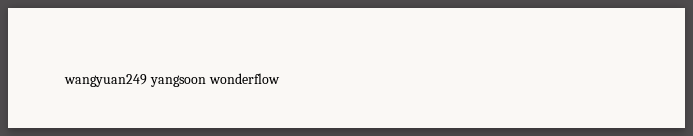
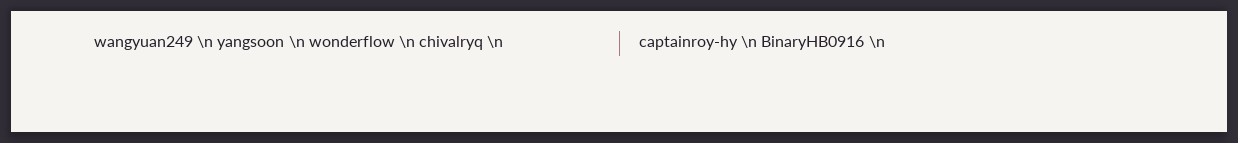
[149,73,280,87] yangsoon wonderflow -> [197,36,885,50] \n yangsoon \n wonderflow \n chivalryq \n captainroy-hy \n BinaryHB0916 \n

